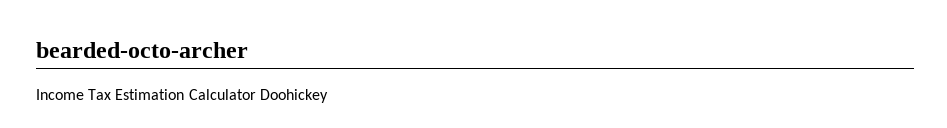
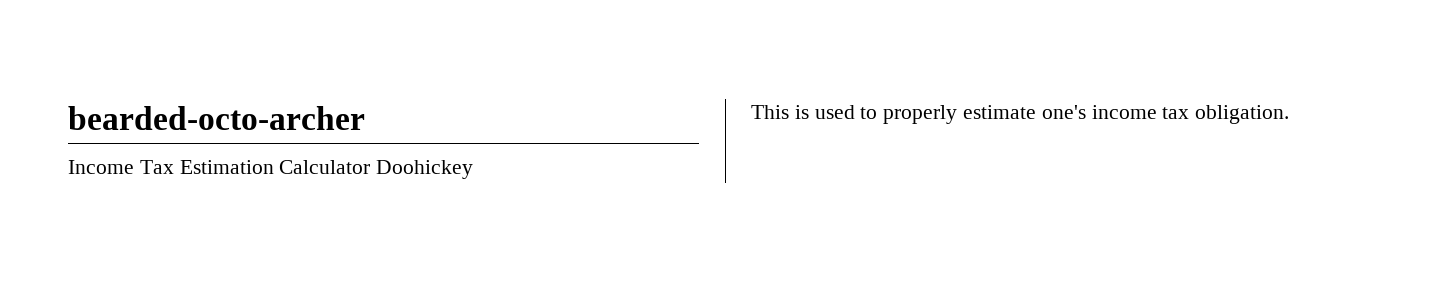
(328, 96) none -> [751,105,1290,124] // This is used to properly estimate one's income tax obligation.

